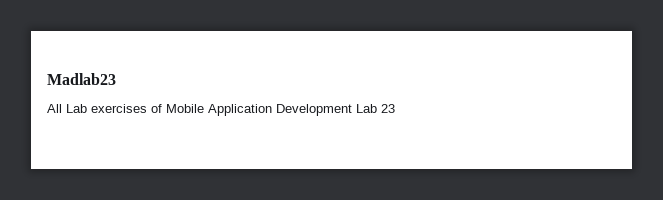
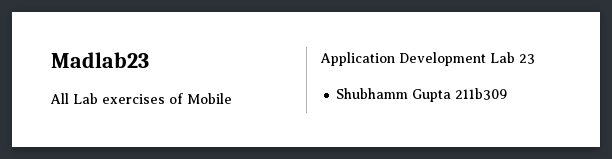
(395, 108) none -> [336,88,508,102] // Shubhamm Gupta 211b309

